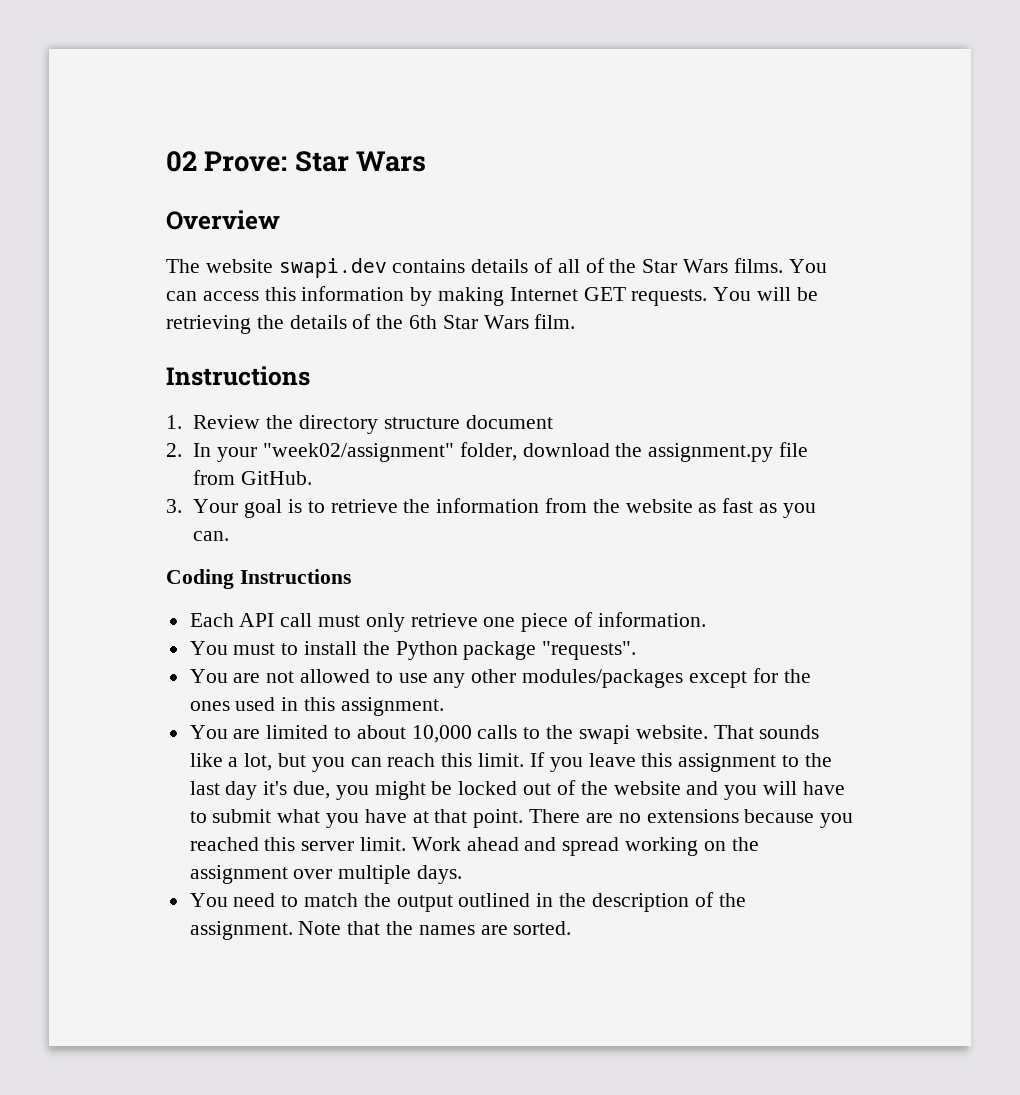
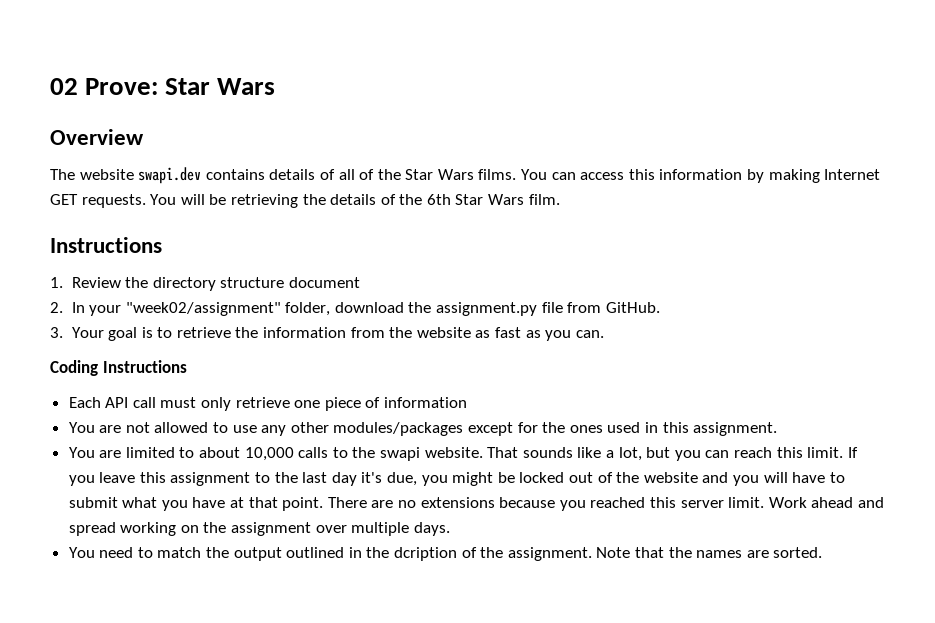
[597,612,706,627] [189,641,637,660] information. // You must to install the Python package "requests". -> [384,397,468,408] information
[591,893,689,912] description -> [394,547,458,561] dcription

